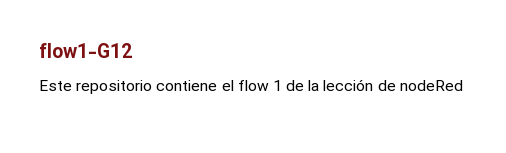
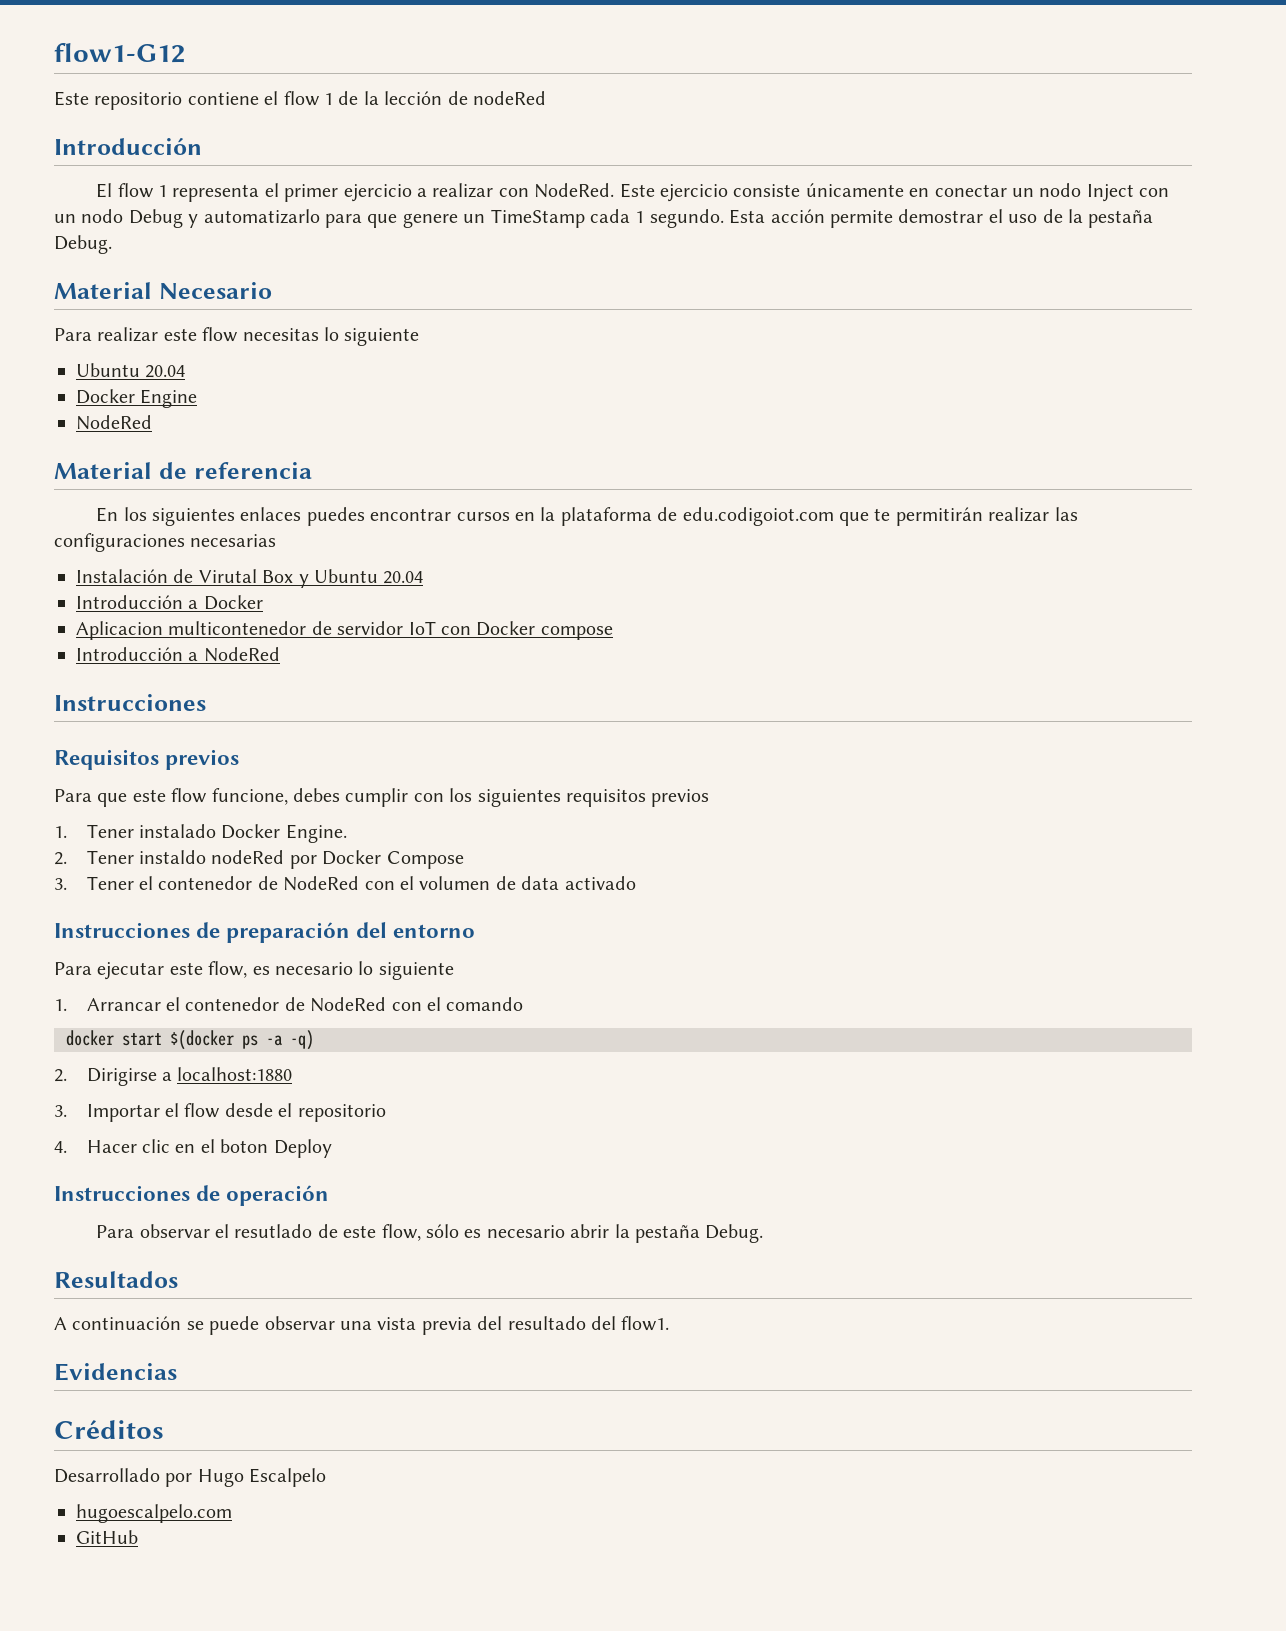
(463, 85) none -> [54,138,202,155] [96,183,1170,202] [54,209,1154,228] [54,235,112,254] [54,282,272,299] [54,327,420,346] [76,363,186,378] [76,389,198,408] [76,415,152,430] [54,462,312,479] [96,507,1078,526] [54,533,277,552] [76,569,424,588] [76,595,263,610] [76,621,613,640] [76,647,280,662] [54,694,206,711] [54,749,240,770] [54,788,710,807] [54,824,347,843] [54,850,464,869] [54,876,636,891] [54,922,476,943] [54,961,454,980] [54,997,524,1012] [66,1030,314,1050] [54,1067,293,1086] [54,1103,386,1122] [54,1139,332,1158] [54,1185,330,1206] [96,1224,764,1243] [54,1271,178,1288] [54,1316,670,1335] [54,1363,177,1381] [54,1420,164,1439] [54,1468,327,1487] [76,1504,232,1523] [76,1530,138,1544] // Introducción // El flow 1 representa el primer ejercicio a realizar con NodeRed. Este ejercicio consiste únicamente en conectar un nodo Inject con un nodo Debug y automatizarlo para que genere un TimeStamp cada 1 segundo. Esta acción permite demostrar el uso de la pestaña Debug. // Material Necesario // Para realizar este flow necesitas lo siguiente // Ubuntu 20.04 // Docker Engine // NodeRed // Material de referencia // En los siguientes enlaces puedes encontrar cursos en la plataforma de edu.codigoiot.com que te permitirán realizar las configuraciones necesarias // Instalación de Virutal Box y Ubuntu 20.04 // Introducción a Docker // Aplicacion multicontenedor de servidor IoT con Docker compose // Introducción a NodeRed // Instrucciones // Requisitos previos // Para que este flow funcione, debes cumplir con los siguientes requisitos previos // 1. Tener instalado Docker Engine. // 2. Tener instaldo nodeRed por Docker Compose // 3. Tener el contenedor de NodeRed con el volumen de data activado // Instrucciones de preparación del entorno // Para ejecutar este flow, es necesario lo siguiente // 1. Arrancar el contenedor de NodeRed con el comando // docker start $(docker ps -a -q) // 2. Dirigirse a localhost:1880 // 3. Importar el flow desde el repositorio // 4. Hacer clic en el boton Deploy // Instrucciones de operación // Para observar el resutlado de este flow, sólo es necesario abrir la pestaña Debug. // Resultados // A continuación se puede observar una vista previa del resultado del flow1. // Evidencias // Créditos // Desarrollado por Hugo Escalpelo // hugoescalpelo.com // GitHub

